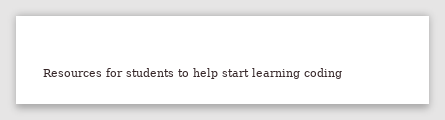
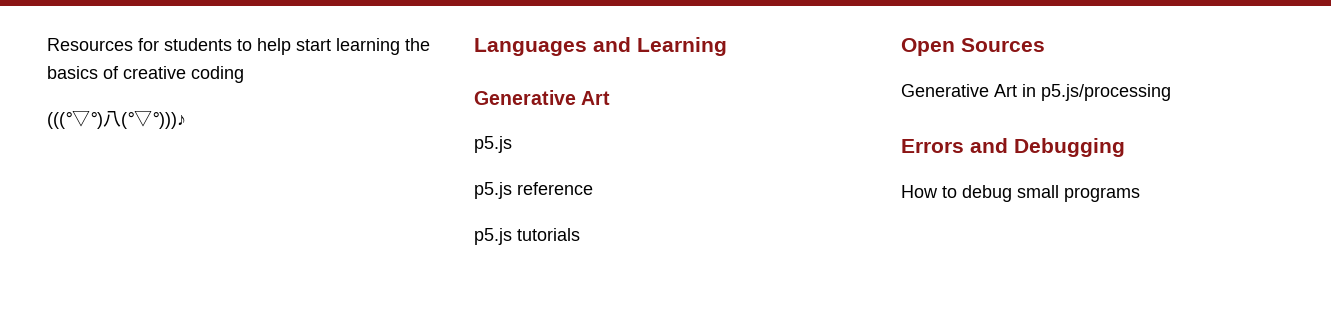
[304,68,342,79] coding -> [405,38,430,51] [47,66,244,83] [47,111,186,129] [474,37,727,56] [474,90,611,105] [474,136,512,153] [474,182,593,199] [474,228,580,245] [901,38,1045,56] [901,84,1171,101] [901,138,1125,157] [901,185,1140,202] the basics of creative coding // (((°▽°)八(°▽°)))♪ // Languages and Learning // Generative Art // p5.js // p5.js reference // p5.js tutorials // Open Sources // Generative Art in p5.js/processing // Errors and Debugging // How to debug small programs

